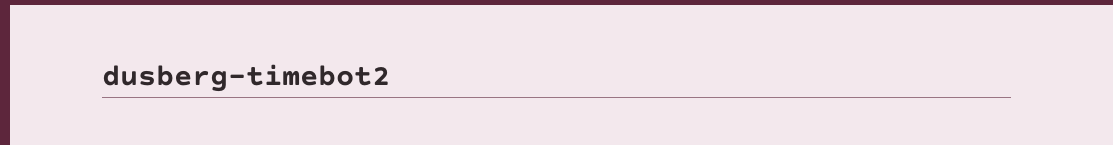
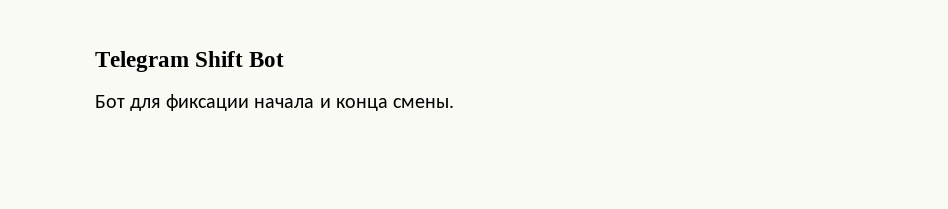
[102,64,390,92] dusberg-timebot2 -> [95,51,285,72] [95,94,455,111] Telegram Shift Bot // Бот для фиксации начала и конца смены.

